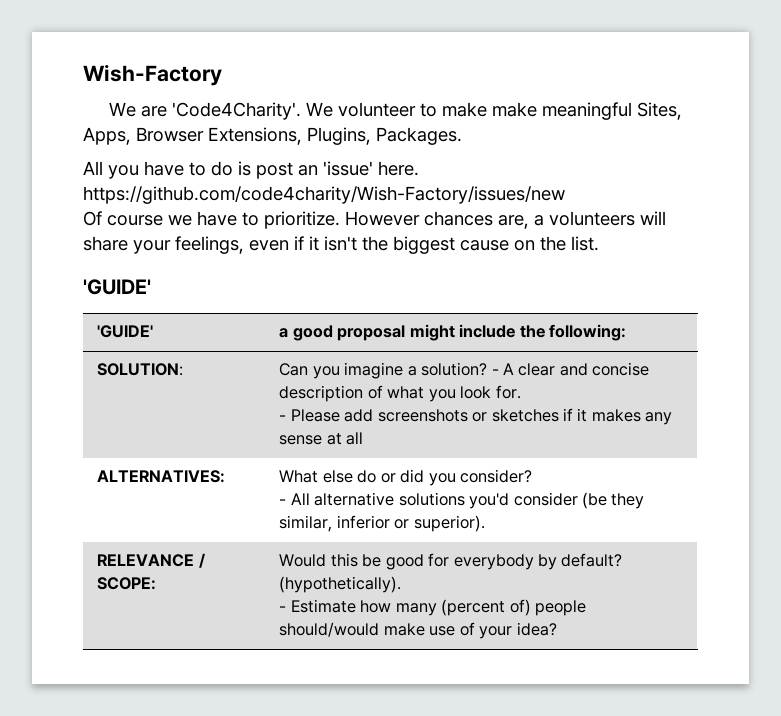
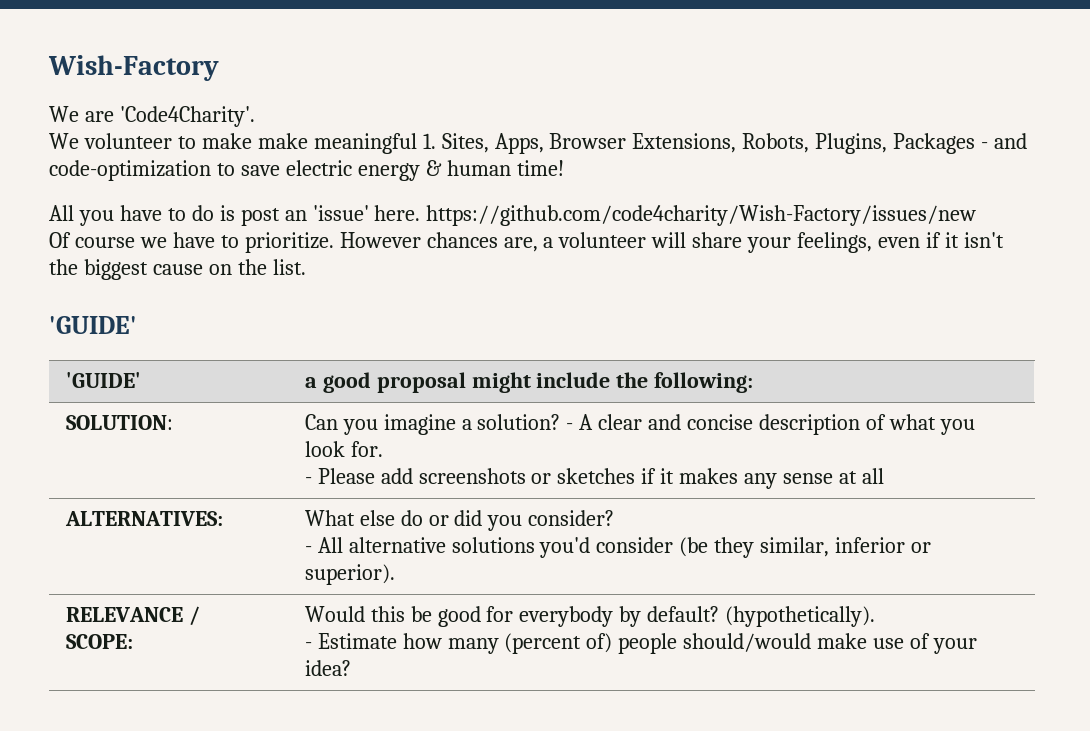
(302, 111) none -> (255, 116) //
(633, 111) none -> [422,133,436,149] 1.
[307,127,462,145] Plugins, Packages. -> [742,133,1028,154] [49,160,564,181] Robots, Plugins, Packages - and code-optimization to save electric energy & human time!
[549,211,635,226] volunteers -> [558,232,647,248] volunteer

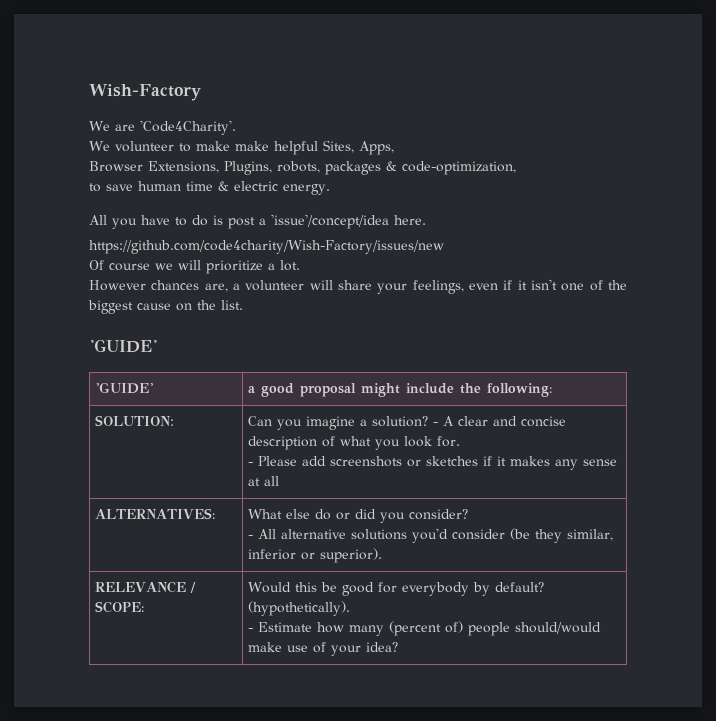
[313,133,436,154] meaningful 1. -> [274,141,318,155] helpful
(544, 143) none -> (394, 148) //
[742,133,1028,154] [49,160,564,181] Robots, Plugins, Packages - and code-optimization to save electric energy & human time! -> [224,161,516,175] [89,181,330,195] Plugins, robots, packages & code-optimization, // to save human time & electric energy.
[284,205,369,221] an 'issue' -> [259,214,389,229] a 'issue'/concept/idea
(421, 213) none -> (426, 220) //
[172,232,334,253] have to prioritize. -> [178,260,300,274] will prioritize a lot. //
(1004, 240) none -> [561,280,603,291] one of

